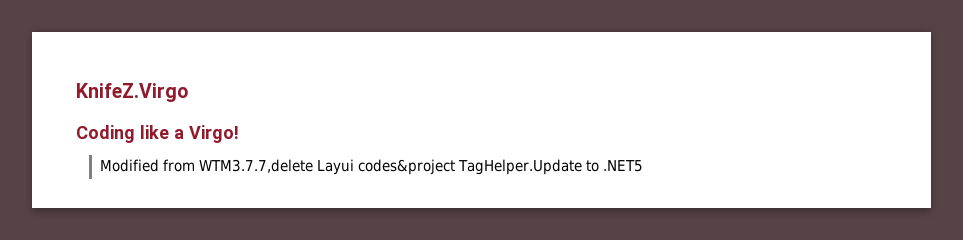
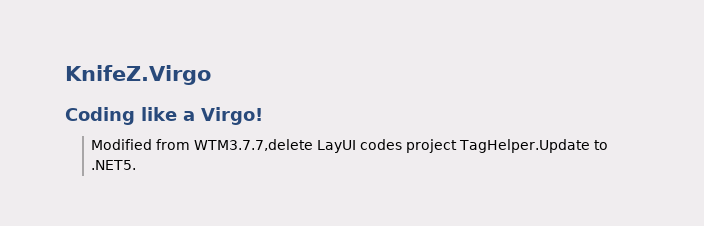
[316,159,455,175] Layui codes&project -> [317,139,458,153] LayUI codes project
[603,160,644,172] .NET5 -> [91,160,137,170] .NET5.

